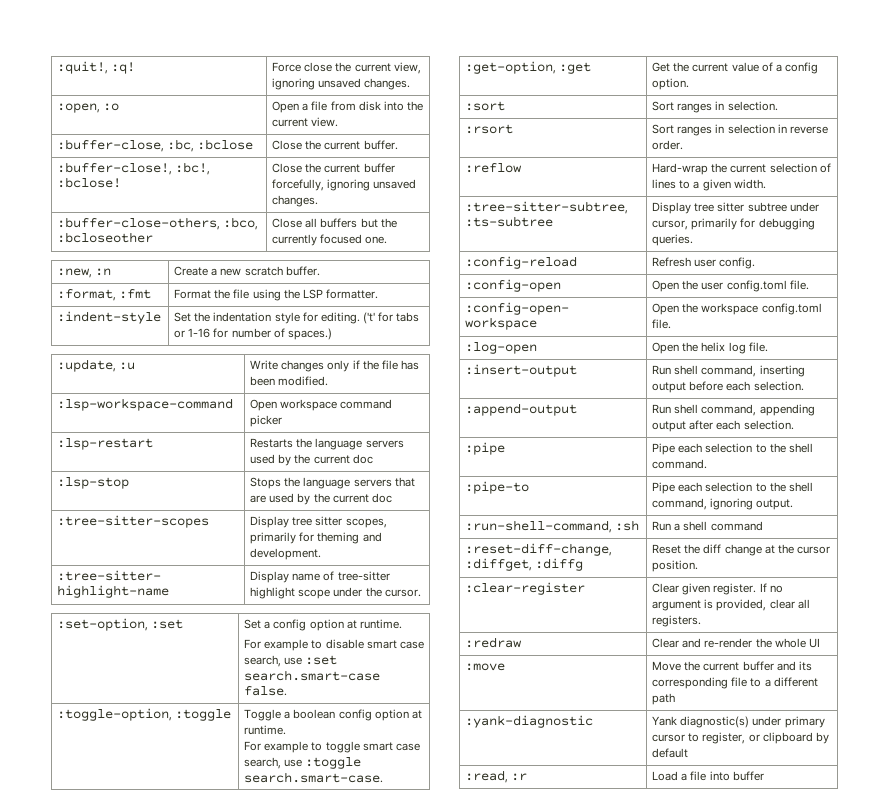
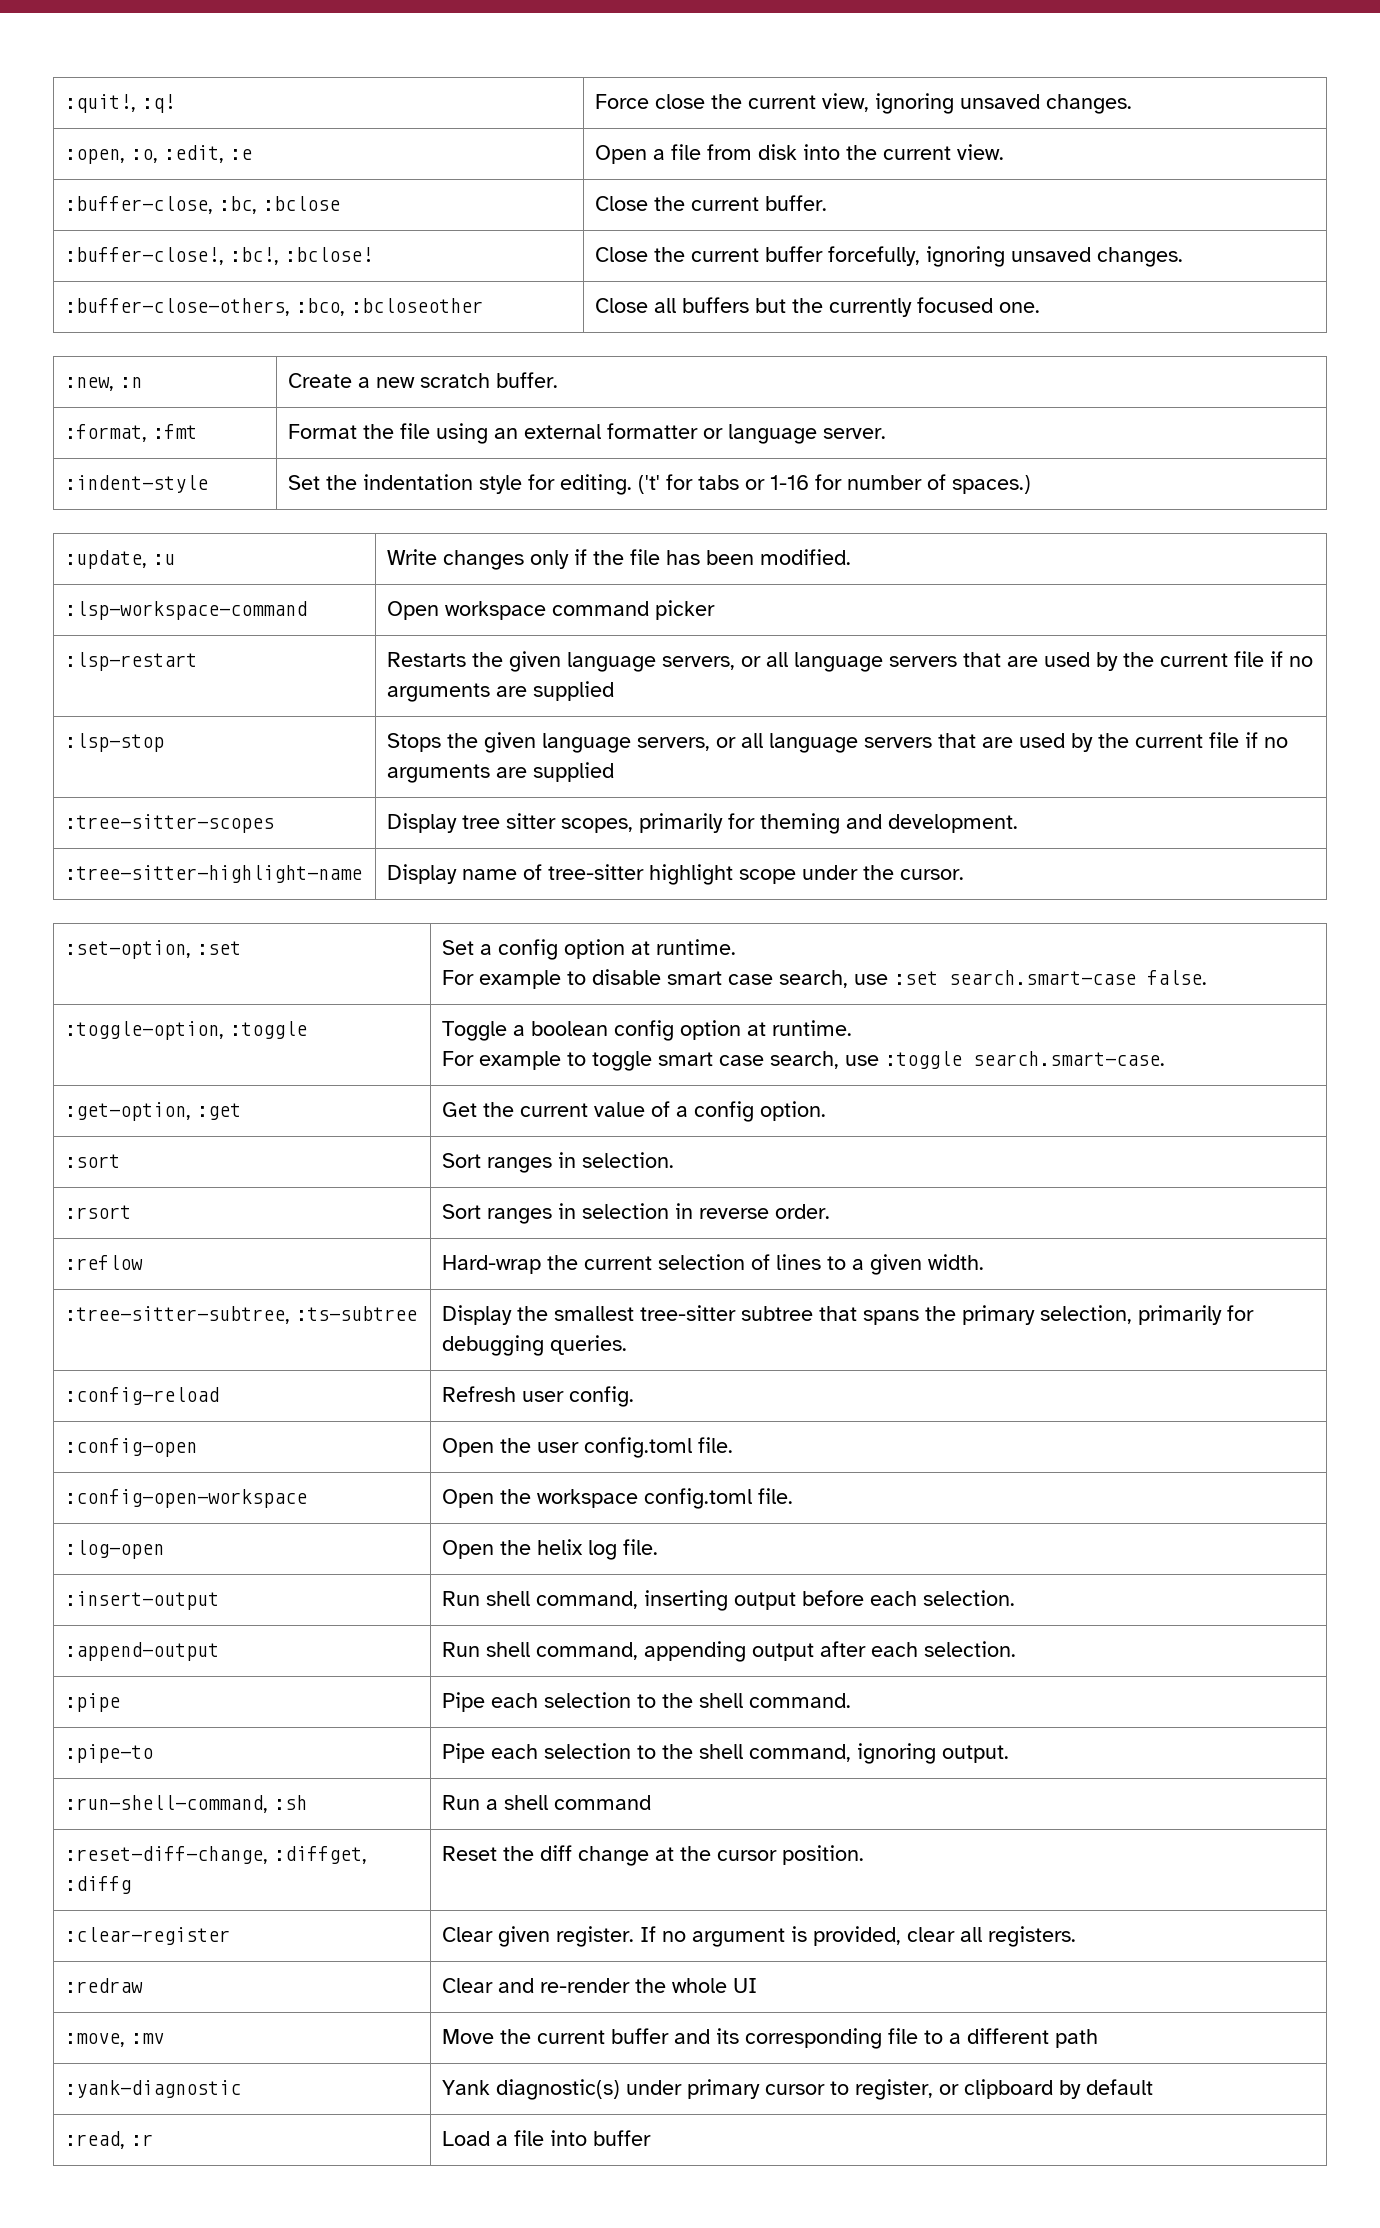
[103,103,120,111] :o -> [131,145,253,163] :o, :edit, :e
[283,289,378,299] the LSP formatter. -> [494,423,887,444] an external formatter or language server.
[315,438,404,450] [250,454,373,466] [57,477,130,489] [250,477,415,489] [250,493,392,505] language servers used by the current doc // :lsp-stop | Stops the language servers that are used by the current doc -> [509,651,1314,672] [387,681,615,702] [65,733,165,752] [387,732,1289,753] [387,762,615,783] given language servers, or all language servers that are used by the current file if no arguments are supplied // :lsp-stop | Stops the given language servers, or all language servers that are used by the current file if no arguments are supplied
[694,202,819,212] [652,220,689,230] tree sitter subtree under cursor, -> [517,1305,1133,1325] the smallest tree-sitter subtree that spans the primary selection,
[465,663,506,671] :move -> [65,2033,165,2047] :move, :mv

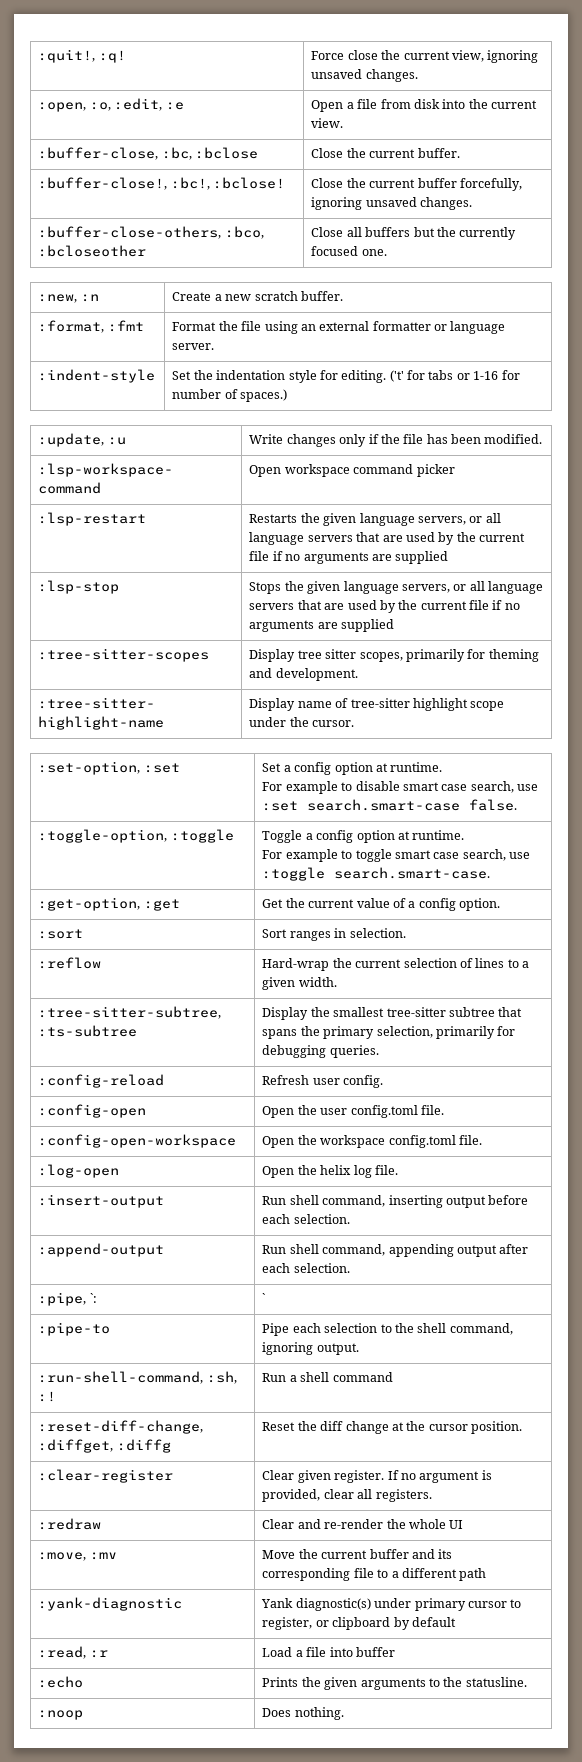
[531,1021,609,1036] boolean -> (313, 836) none
[65,1205,132,1219] [442,1203,831,1224] // :rsort | Sort ranges in selection in reverse order. -> (406, 933) none
[65,1693,121,1712] [442,1692,852,1712] :pipe | Pipe each selection to the shell command. -> [38,1292,97,1306] [262,1293,266,1303] :pipe, `: | `
[274,1795,308,1810] :sh -> [206,1371,237,1384] [38,1391,57,1402] :sh, :!
(652, 2138) none -> [38,1676,84,1688] [262,1677,527,1690] [38,1710,84,1720] [262,1707,344,1720] // :echo | Prints the given arguments to the statusline. // :noop | Does nothing.

